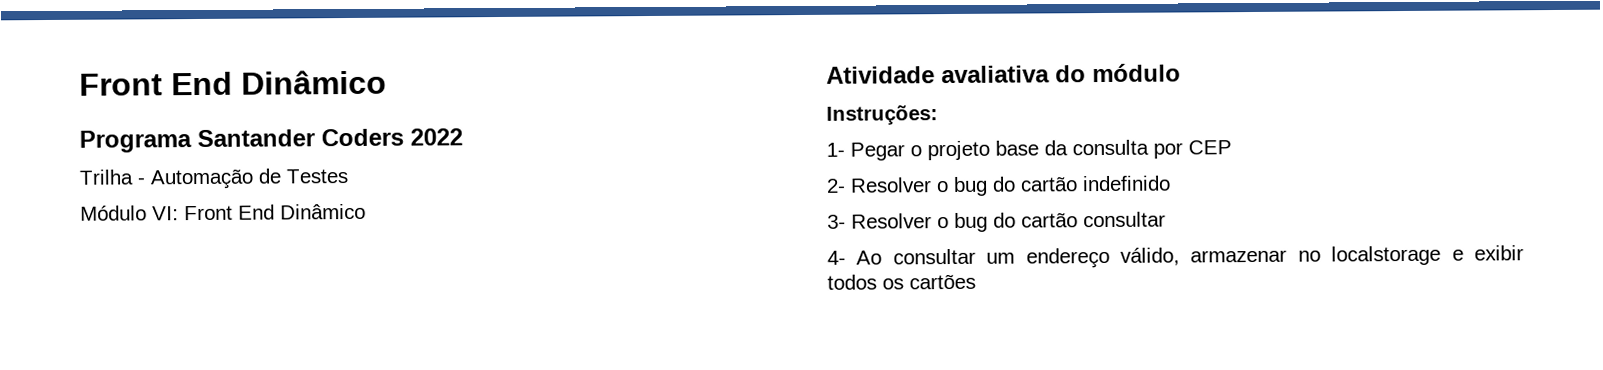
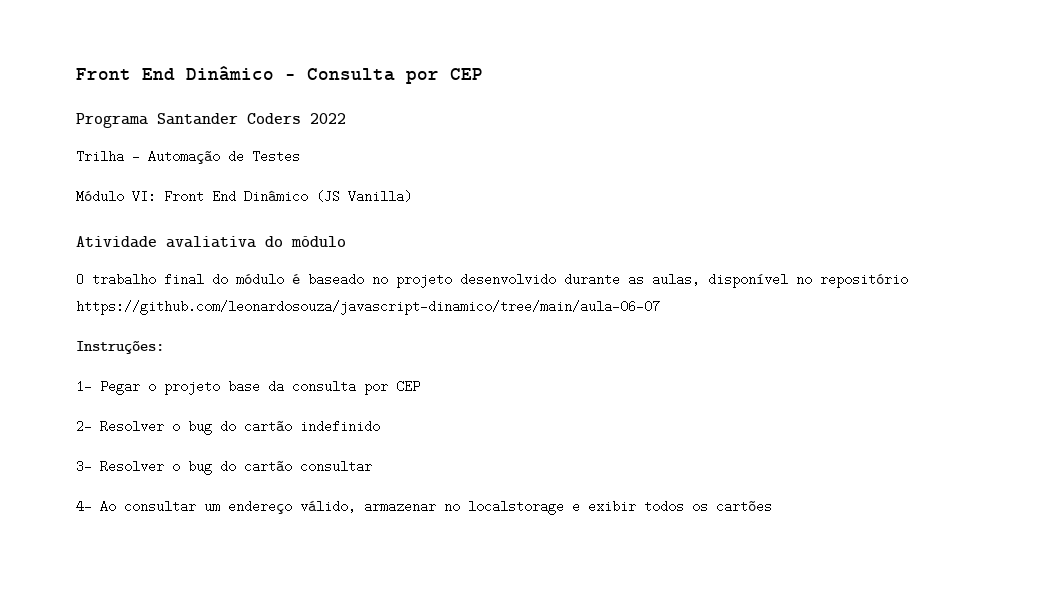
[79,69,387,96] Front End Dinâmico -> [76,66,483,84] Front End Dinâmico - Consulta por CEP
(366, 211) none -> [316,190,412,203] (JS Vanilla)
(1181, 73) none -> [76,273,908,288] [76,300,660,315] // O trabalho final do módulo é baseado no projeto desenvolvido durante as aulas, disponível no repositório https://github.com/leonardosouza/javascript-dinamico/tree/main/aula-06-07

